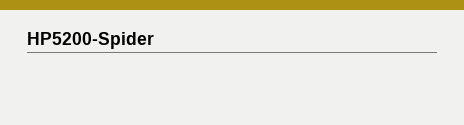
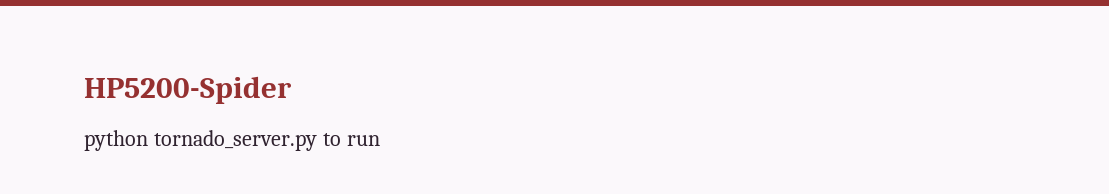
(154, 40) none -> [84,130,380,151] // python tornado_server.py to run

